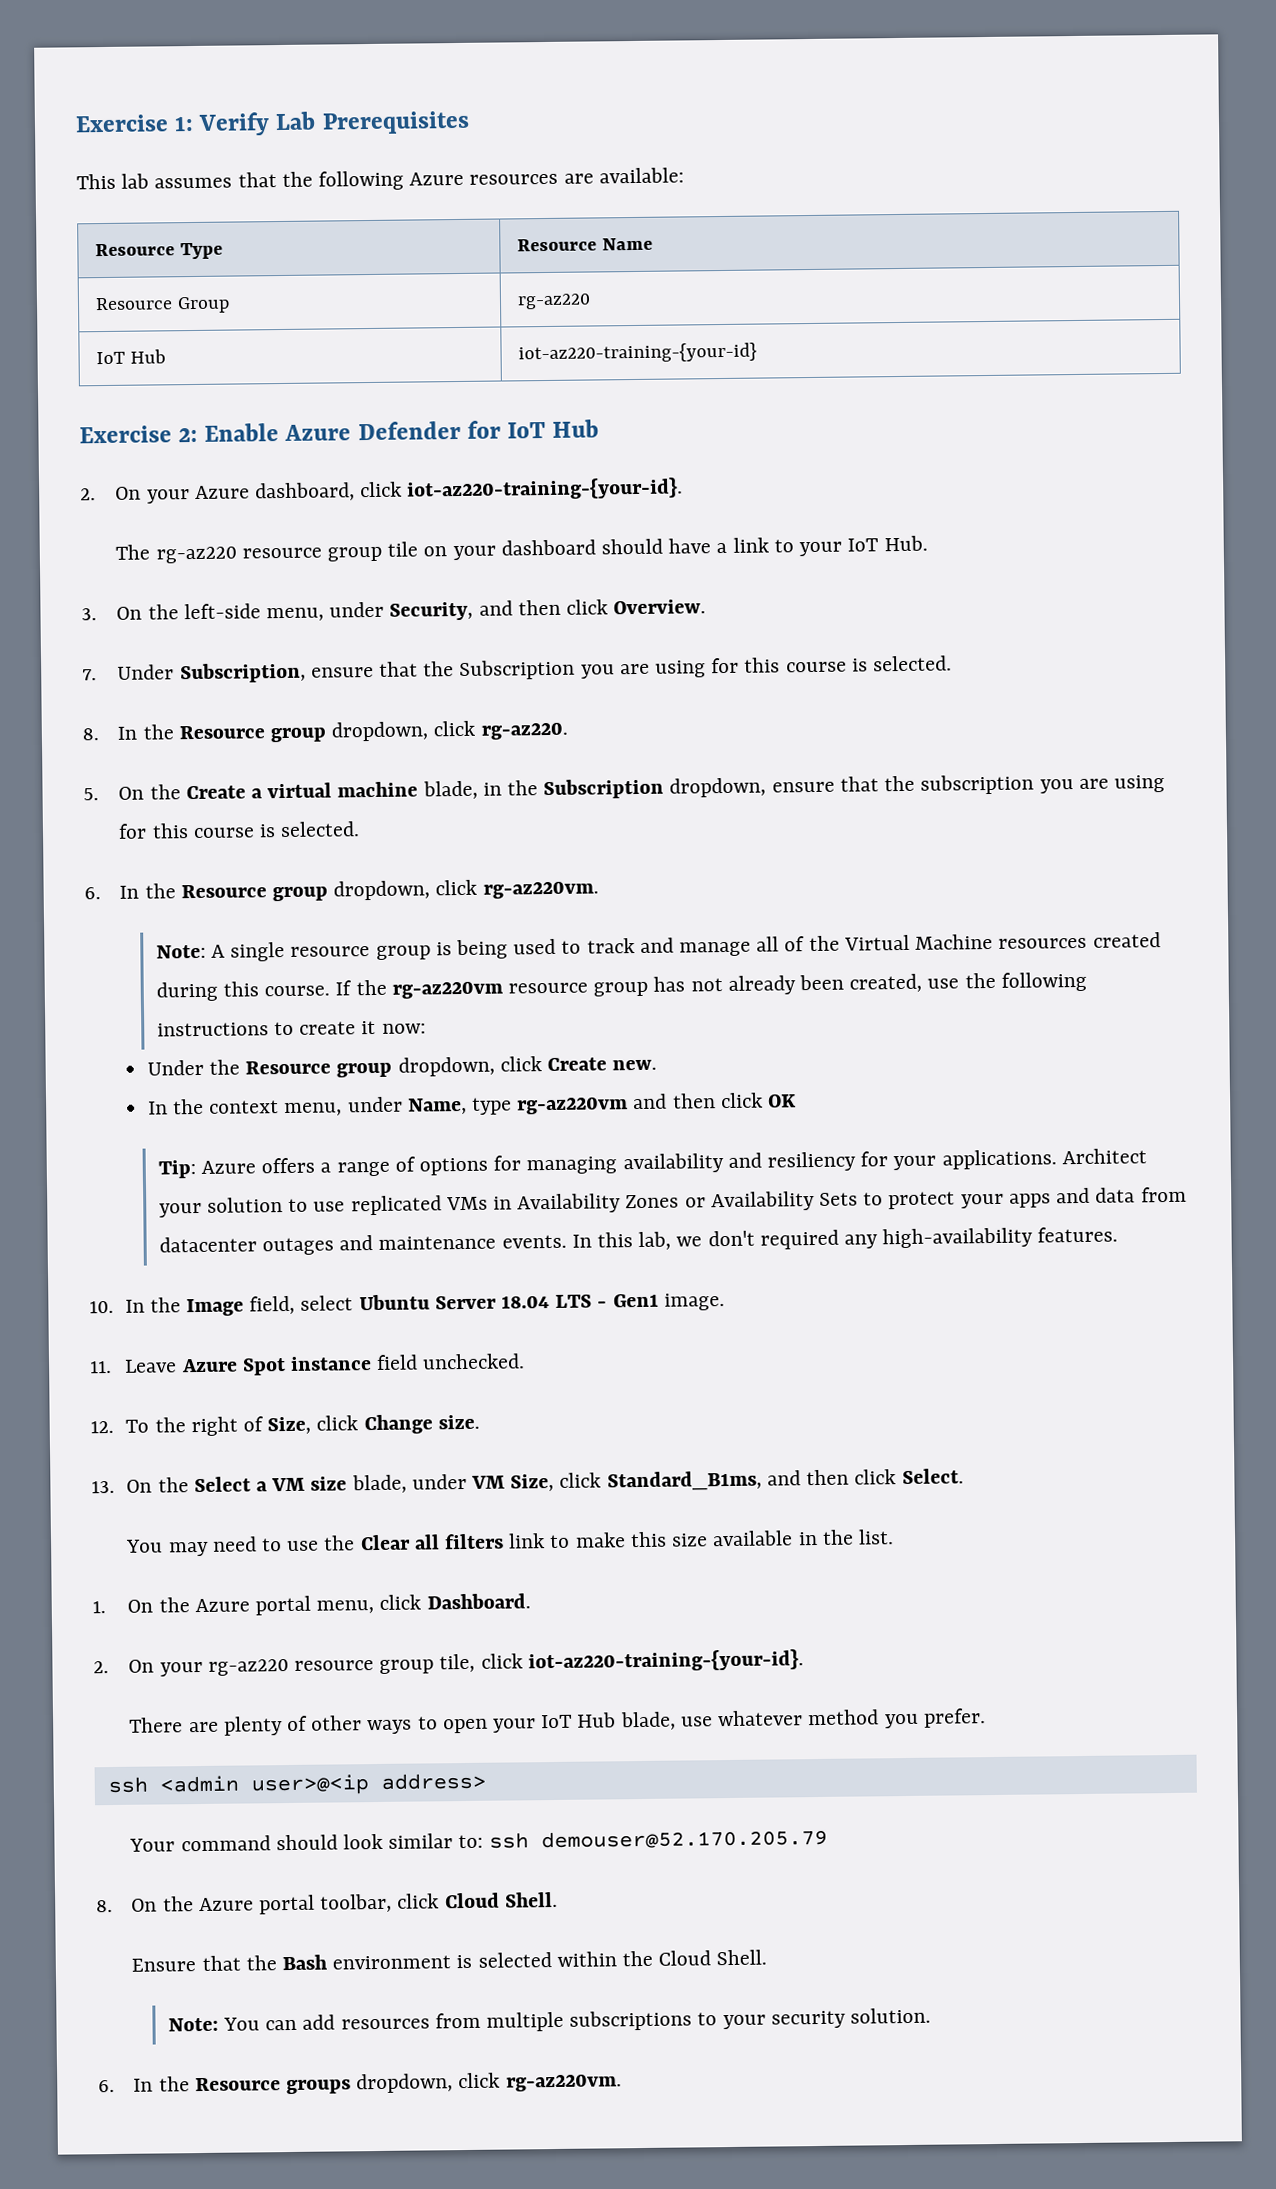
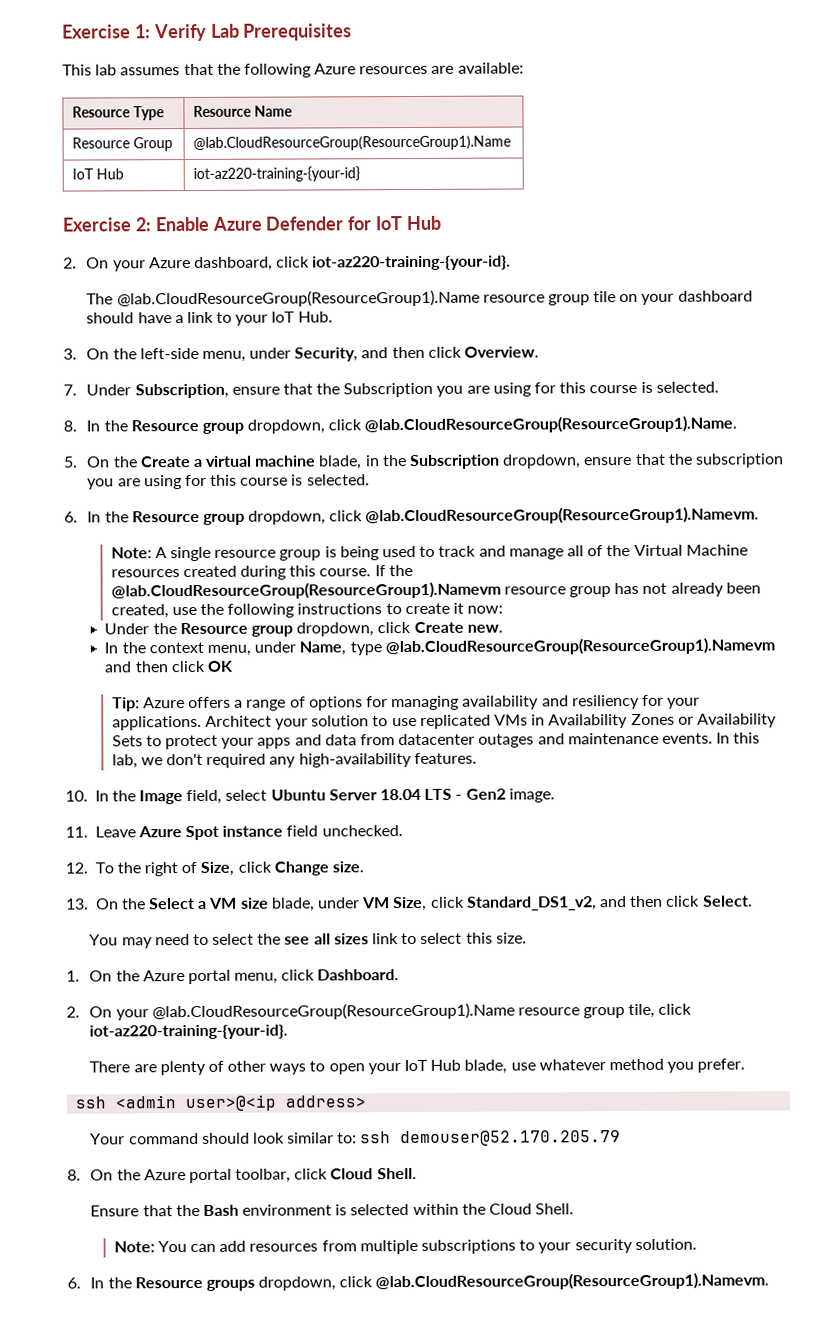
[516,293,591,310] rg-az220 -> [193,135,512,151] @lab.CloudResourceGroup(ResourceGroup1).Name
[155,546,237,564] rg-az220 -> [116,289,480,308] @lab.CloudResourceGroup(ResourceGroup1).Name
[480,721,568,740] rg-az220. -> [364,415,738,434] @lab.CloudResourceGroup(ResourceGroup1).Name.
[482,880,599,899] rg-az220vm. -> [365,506,760,525] @lab.CloudResourceGroup(ResourceGroup1).Namevm.
[391,980,503,999] rg-az220vm -> [110,581,501,600] @lab.CloudResourceGroup(ResourceGroup1).Namevm
[517,1096,629,1115] rg-az220vm -> [384,637,775,656] @lab.CloudResourceGroup(ResourceGroup1).Namevm
[612,1293,659,1308] Gen1 -> [465,788,506,800] Gen2
[606,1470,762,1492] Standard_B1ms, -> [466,896,597,911] Standard_DS1_v2,
[287,1529,894,1552] use the Clear all filters link to make this size available in the list. -> [212,932,527,945] select the see all sizes link to select this size.
[207,1659,289,1676] rg-az220 -> [151,1002,515,1021] @lab.CloudResourceGroup(ResourceGroup1).Name
[505,2073,622,2092] rg-az220vm. -> [375,1272,770,1291] @lab.CloudResourceGroup(ResourceGroup1).Namevm.

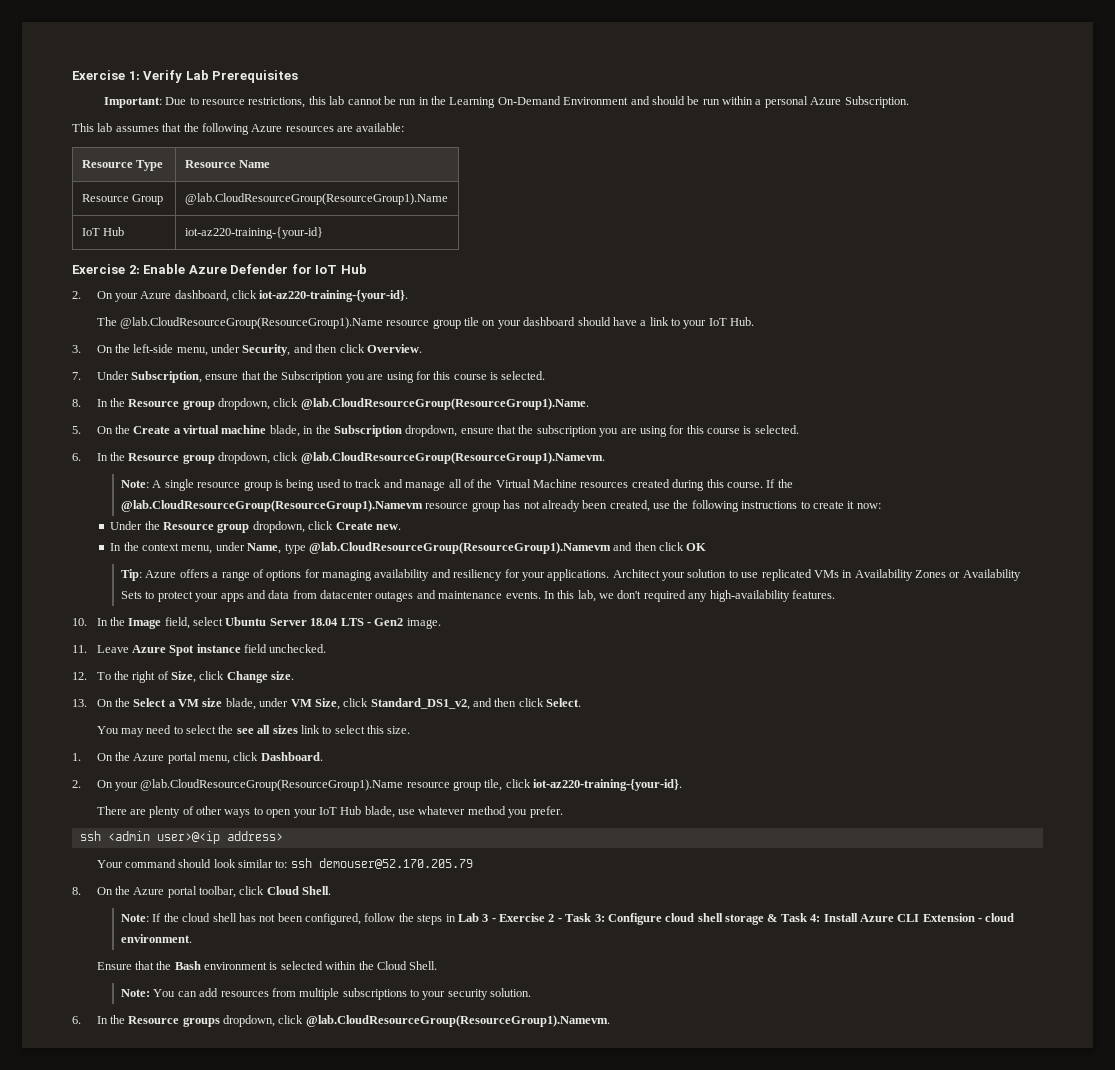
(353, 32) none -> [103,96,909,108] // Important: Due to resource restrictions, this lab cannot be run in the Learning On-Demand Environment and should be run within a personal Azure Subscription.
(417, 1173) none -> [121,913,1015,925] [121,934,193,943] // Note: If the cloud shell has not been configured, follow the steps in Lab 3 - Exercise 2 - Task 3: Configure cloud shell storage & Task 4: Install Azure CLI Extension - cloud environment.

